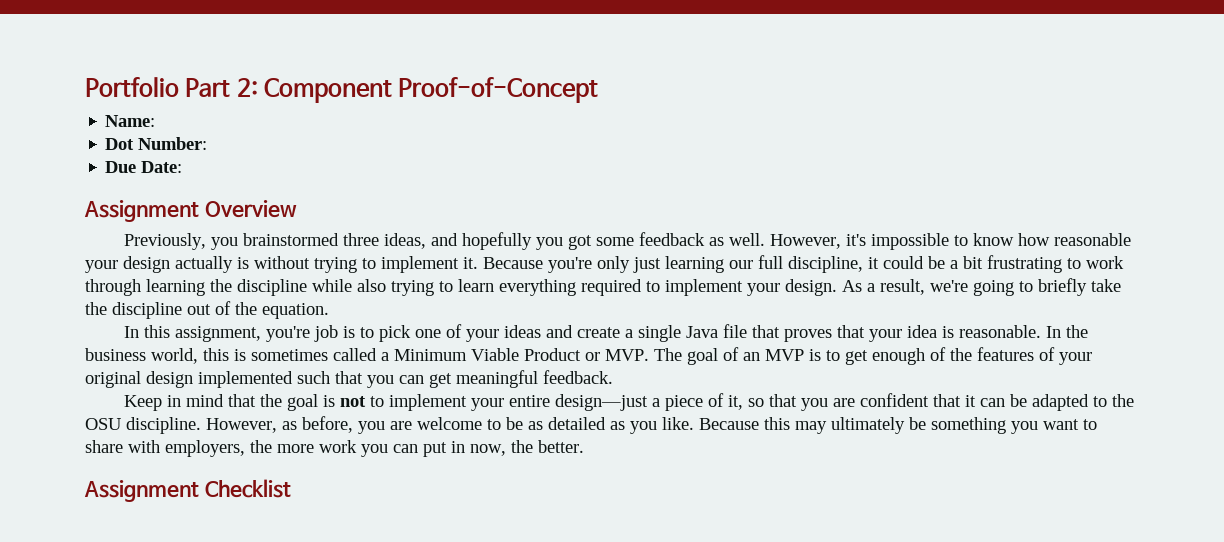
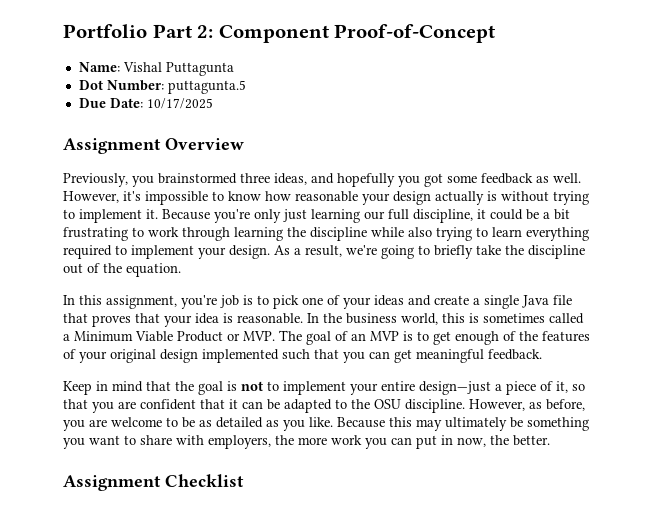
(156, 121) none -> [122,62,234,76] Vishal Puttagunta
(208, 143) none -> [167,80,246,94] puttagunta.5
(183, 167) none -> [146,98,213,109] 10/17/2025

